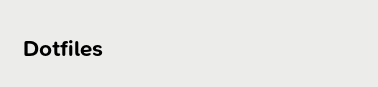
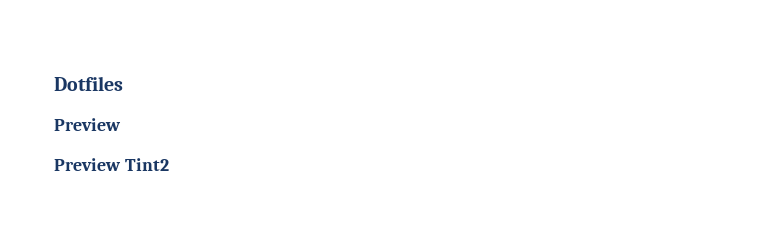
(103, 48) none -> [54,118,121,131] [54,158,169,171] // Preview // Preview Tint2

